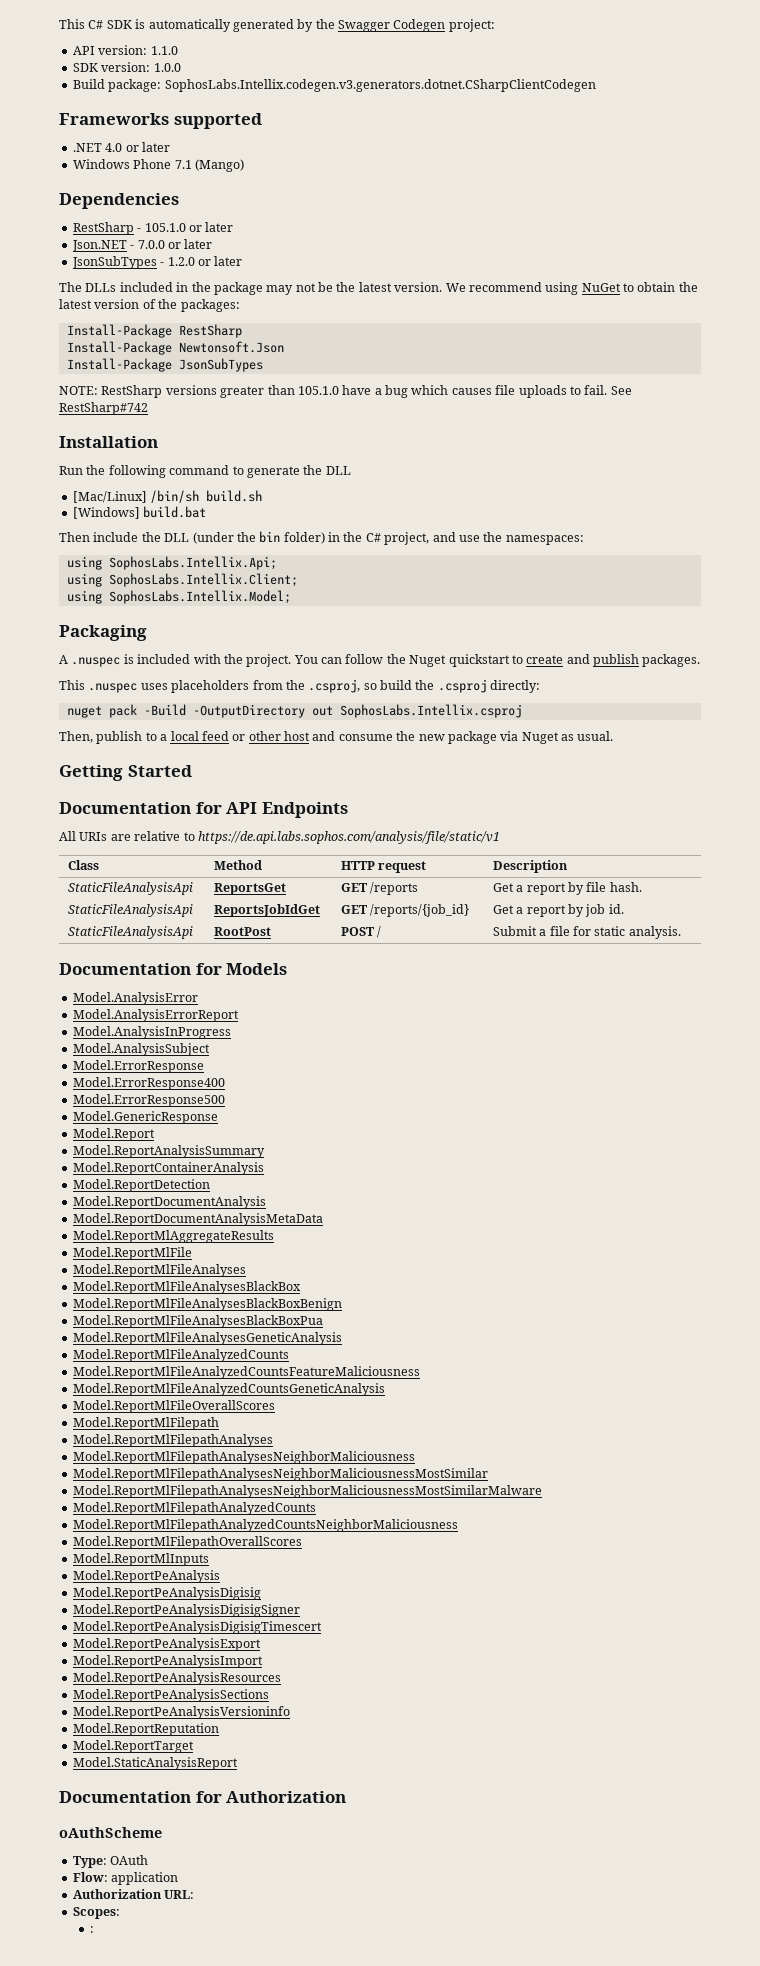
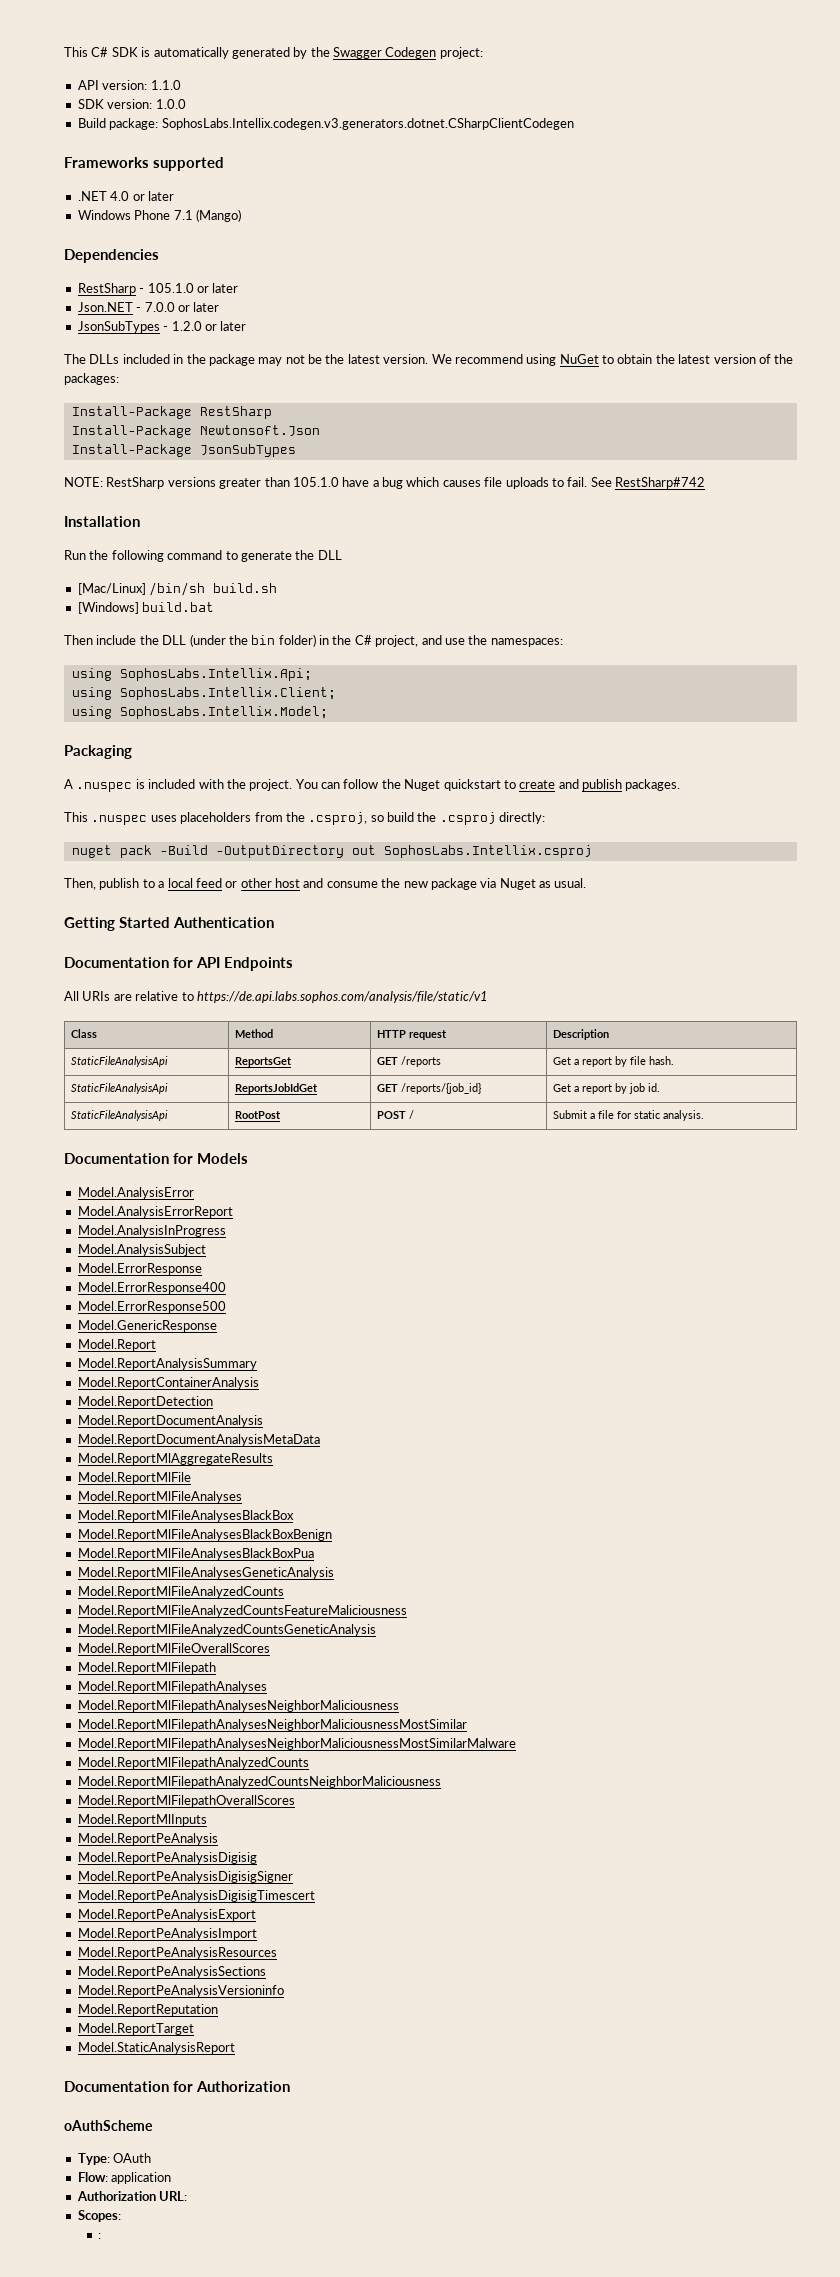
(192, 771) none -> [173,917,274,928] Authentication

